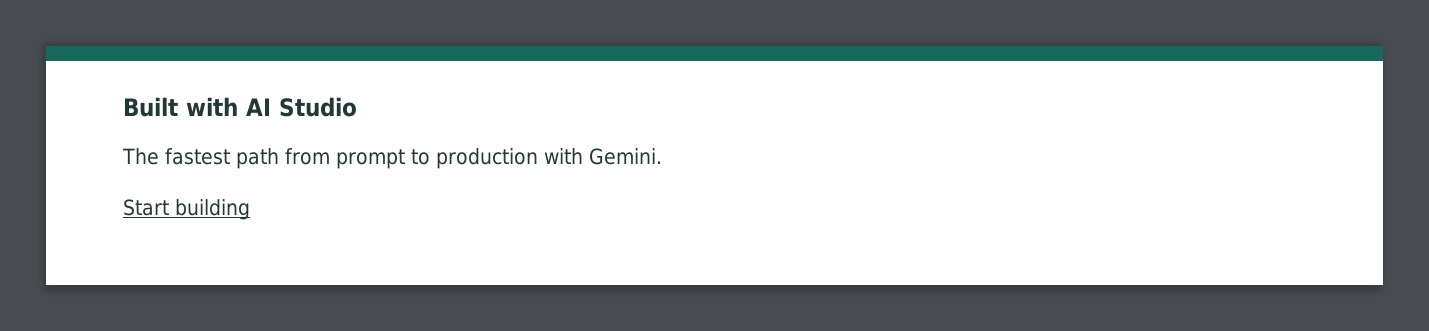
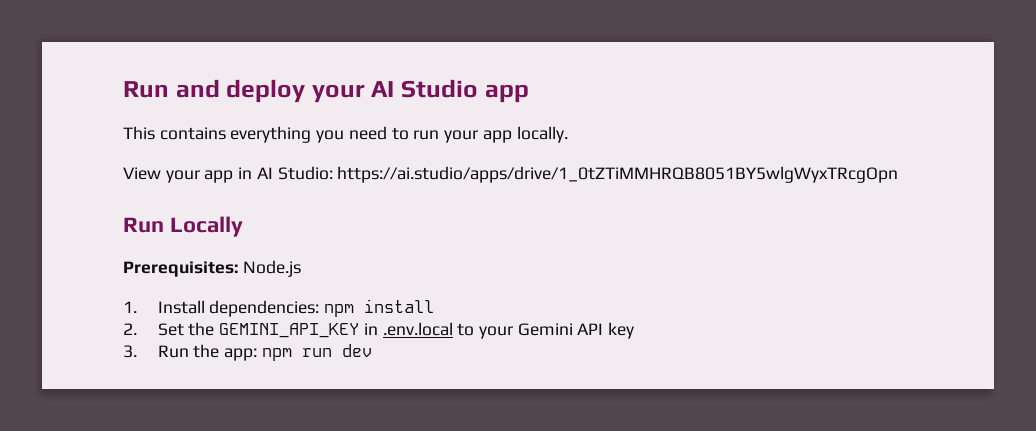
[123,97,357,117] [122,148,662,169] [123,199,250,220] Built with AI Studio // The fastest path from prompt to production with Gemini. // Start building -> [123,79,529,103] [123,126,568,143] [123,166,899,183] [123,216,243,237] [123,260,301,277] [123,299,435,317] [123,322,635,339] [123,344,372,361] Run and deploy your AI Studio app // This contains everything you need to run your app locally. // View your app in AI Studio: https://ai.studio/apps/drive/1_0tZTiMMHRQB8051BY5wlgWyxTRcgOpn // Run Locally // Prerequisites: Node.js // 1. Install dependencies: npm install // 2. Set the GEMINI_API_KEY in .env.local to your Gemini API key // 3. Run the app: npm run dev

